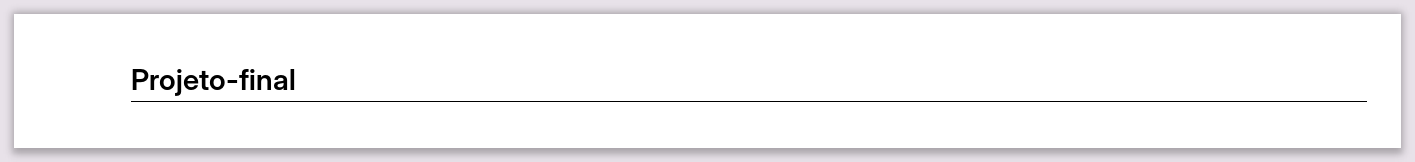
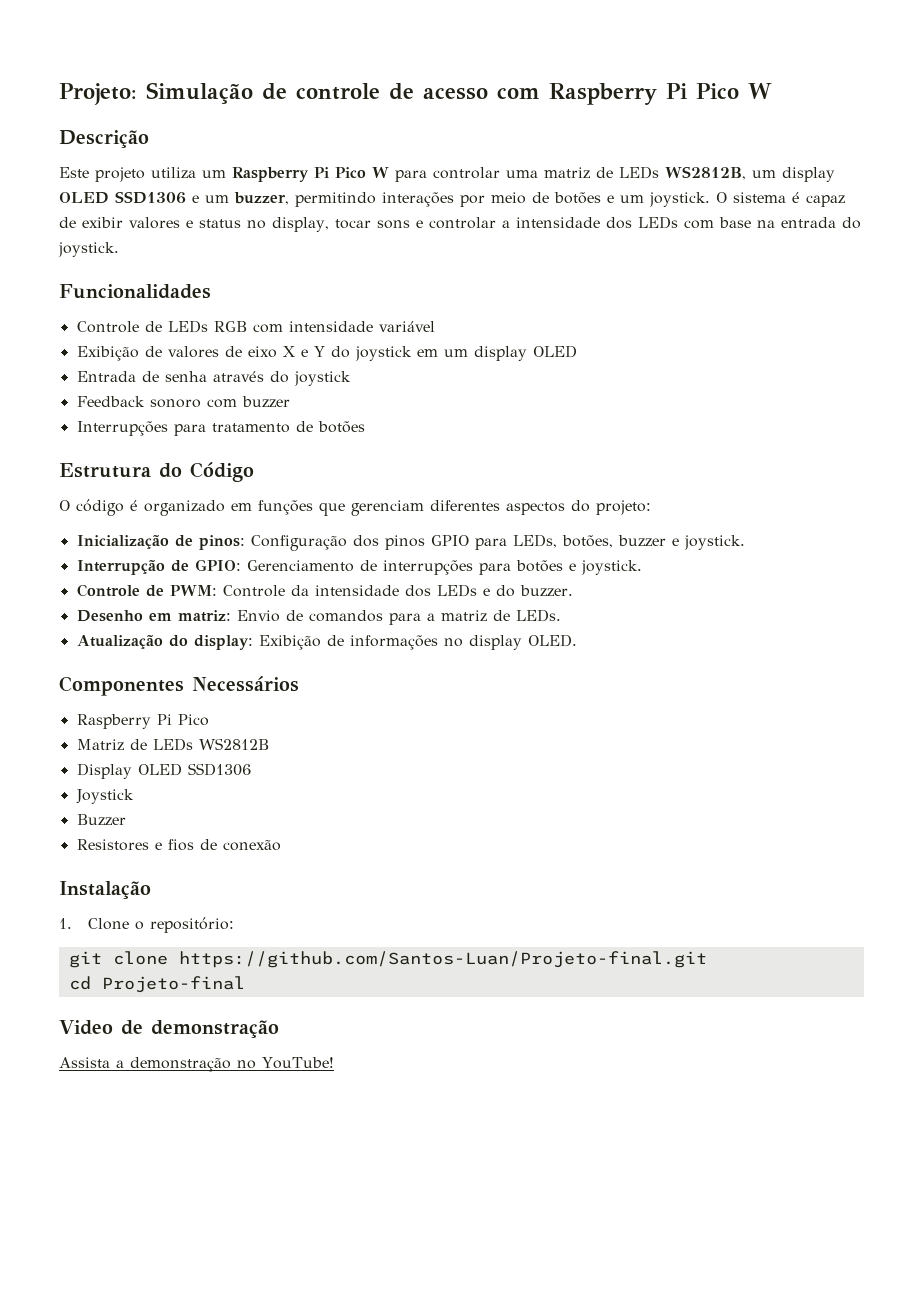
[131,69,296,96] Projeto-final -> [59,82,772,105] [59,130,149,148] [59,166,835,182] [59,191,845,207] [59,216,861,232] [58,242,119,257] [59,284,211,299] [76,320,435,333] [76,345,577,361] [76,371,351,386] [76,396,290,408] [76,421,365,436] [59,462,254,482] [59,499,651,516] [76,534,745,551] [76,559,642,575] [76,584,573,597] [76,609,561,625] [76,634,577,650] [59,676,299,696] [76,714,209,729] [76,738,269,751] [76,763,251,779] [75,789,134,804] [76,814,126,826] [76,839,281,851] [59,881,151,899] [59,917,235,933] [68,951,707,968] [68,976,245,993] [59,1020,279,1038] [59,1057,334,1072] Projeto: Simulação de controle de acesso com Raspberry Pi Pico W // Descrição // Este projeto utiliza um Raspberry Pi Pico W para controlar uma matriz de LEDs WS2812B, um display OLED SSD1306 e um buzzer, permitindo interações por meio de botões e um joystick. O sistema é capaz de exibir valores e status no display, tocar sons e controlar a intensidade dos LEDs com base na entrada do joystick. // Funcionalidades // Controle de LEDs RGB com intensidade variável // Exibição de valores de eixo X e Y do joystick em um display OLED // Entrada de senha através do joystick // Feedback sonoro com buzzer // Interrupções para tratamento de botões // Estrutura do Código // O código é organizado em funções que gerenciam diferentes aspectos do projeto: // Inicialização de pinos: Configuração dos pinos GPIO para LEDs, botões, buzzer e joystick. // Interrupção de GPIO: Gerenciamento de interrupções para botões e joystick. // Controle de PWM: Controle da intensidade dos LEDs e do buzzer. // Desenho em matriz: Envio de comandos para a matriz de LEDs. // Atualização do display: Exibição de informações no display OLED. // Componentes Necessários // Raspberry Pi Pico // Matriz de LEDs WS2812B // Display OLED SSD1306 // Joystick // Buzzer // Resistores e fios de conexão // Instalação // 1. Clone o repositório: // git clone https://github.com/Santos-Luan/Projeto-final.git // cd Projeto-final // Video de demonstração // Assista a demonstração no YouTube!

